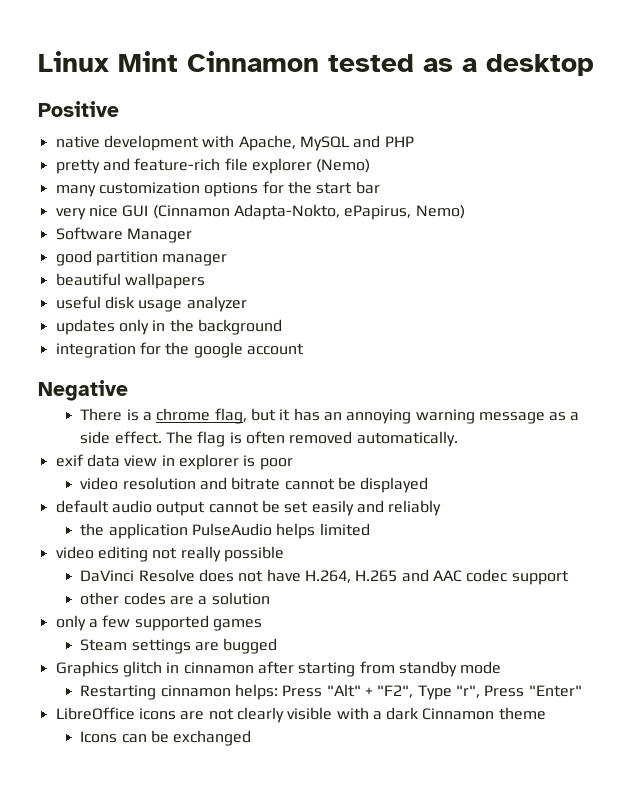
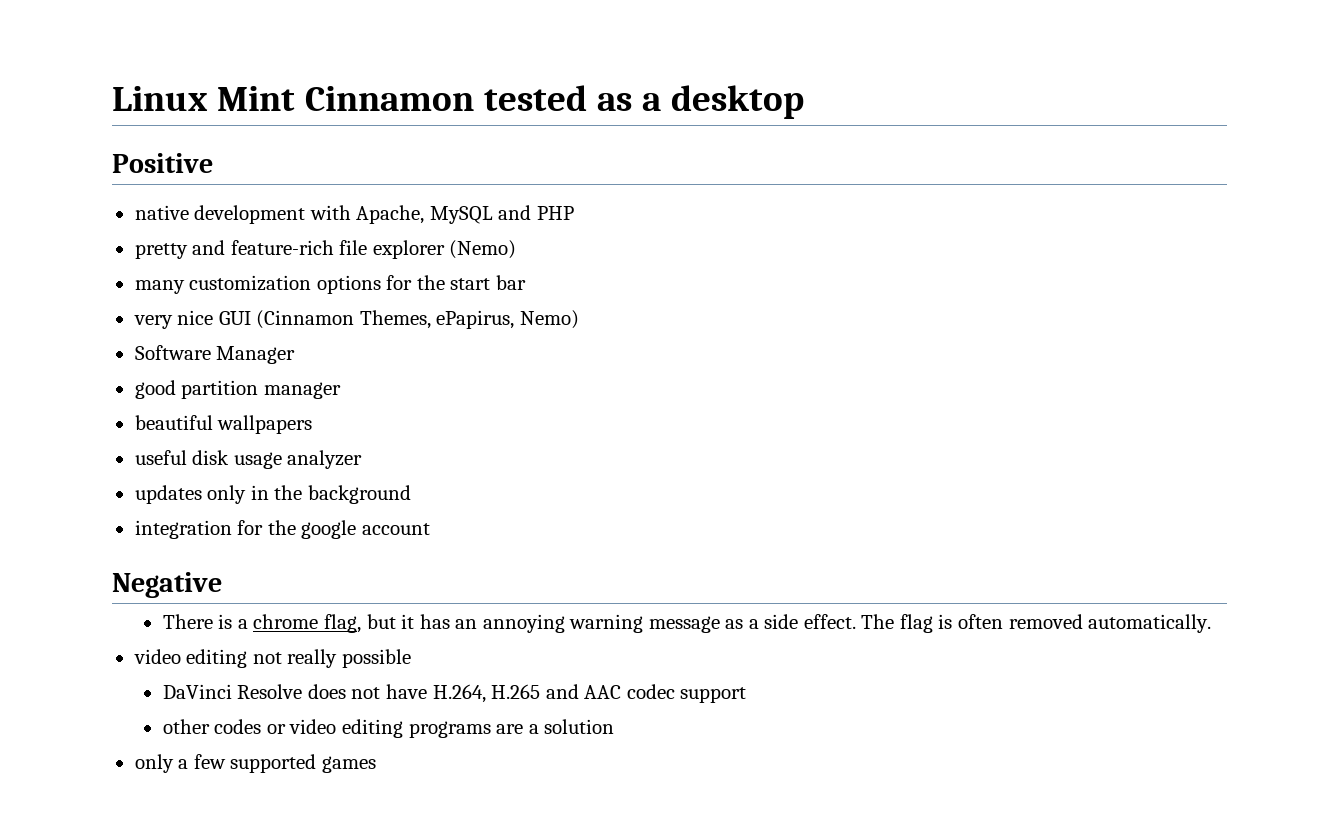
[233,204,340,220] Adapta-Nokto, -> [359,310,431,329] Themes,
[55,454,293,470] [80,477,429,493] [55,500,442,516] [80,523,370,539] // exif data view in explorer is poor // video resolution and bitrate cannot be displayed // default audio output cannot be set easily and reliably // the application PulseAudio helps limited -> (1212, 623) none
(166, 598) none -> [266,719,491,738] or video editing programs
[80,638,278,654] [55,661,502,677] [80,684,582,700] [55,707,546,723] [80,730,252,746] // Steam settings are bugged // Graphics glitch in cinnamon after starting from standby mode // Restarting cinnamon helps: Press "Alt" + "F2", Type "r", Press "Enter" // LibreOffice icons are not clearly visible with a dark Cinnamon theme // Icons can be exchanged -> (376, 764) none

